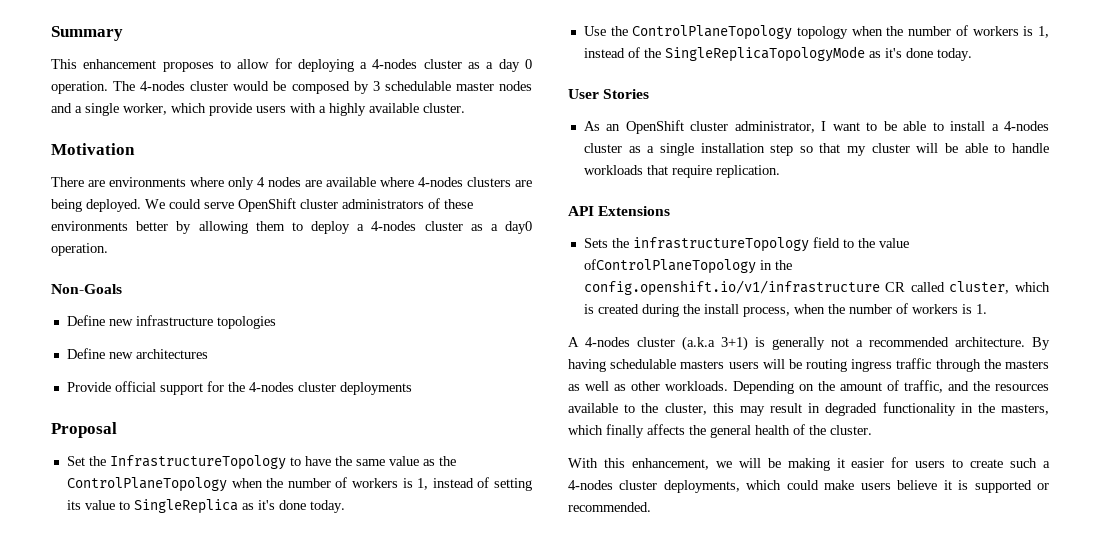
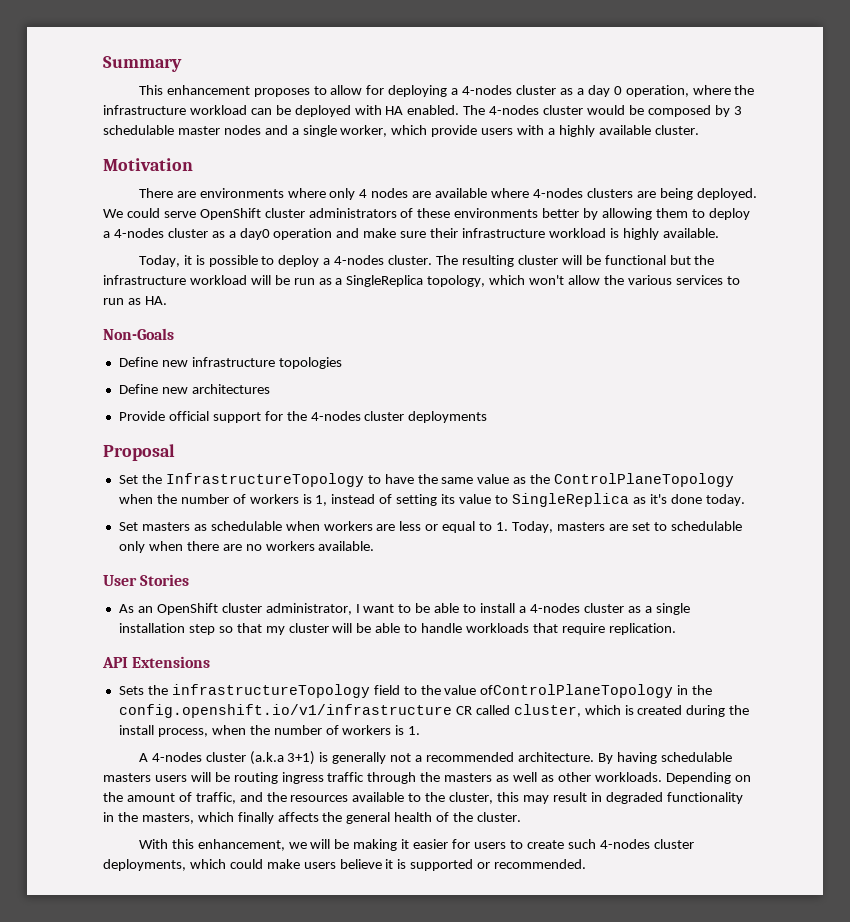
[51,81,108,94] operation. -> [625,85,755,97] [103,105,460,117] operation, where the infrastructure workload can be deployed with HA enabled.
[51,243,108,256] operation. -> [273,228,719,240] [138,255,715,267] [103,275,740,287] [103,296,167,305] operation and make sure their infrastructure workload is highly available. // Today, it is possible to deploy a 4-nodes cluster. The resulting cluster will be functional but the infrastructure workload will be run as a SingleReplica topology, which won't allow the various services to run as HA.
[583,25,1049,40] [583,46,972,62] Use the ControlPlaneTopology topology when the number of workers is 1, instead of the SingleReplicaTopologyMode as it's done today. -> [118,521,742,533] [118,541,375,553] Set masters as schedulable when workers are less or equal to 1. Today, masters are set to schedulable only when there are no workers available.
[1043,461,1050,468] a -> (596, 844) none

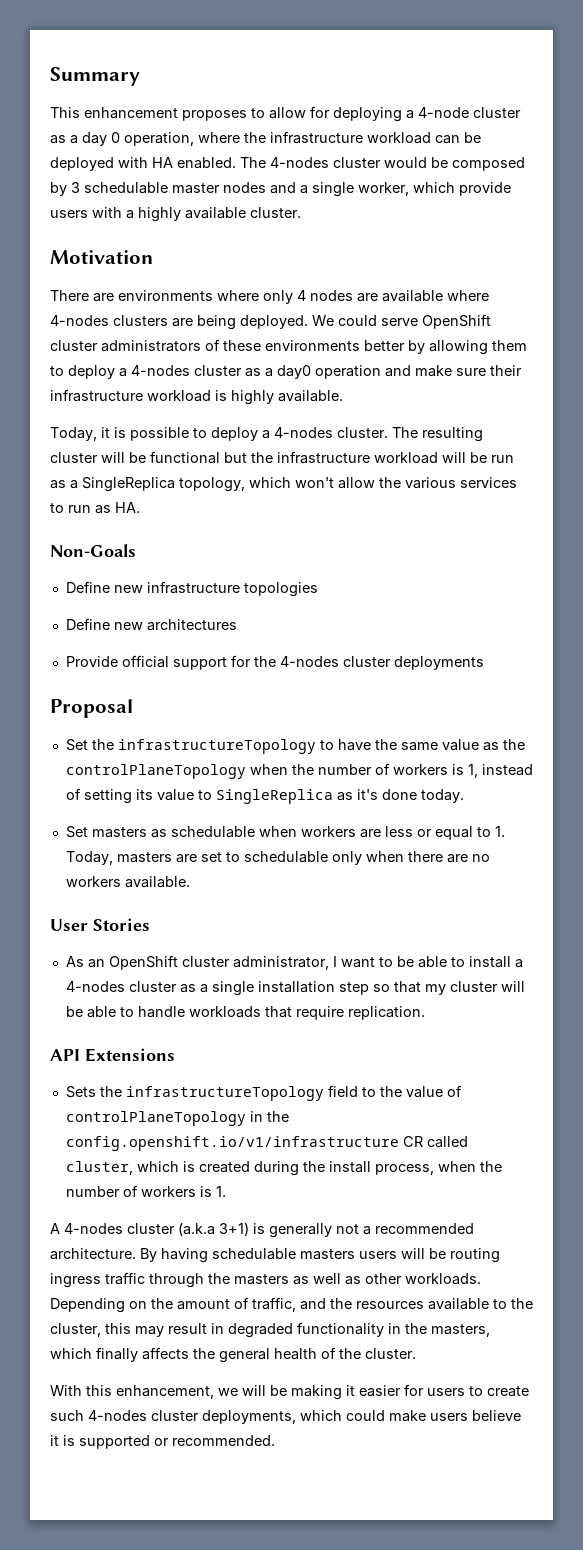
[462,85,513,95] 4-nodes -> [418,107,469,118] 4-node
[165,473,364,487] InfrastructureTopology -> [117,739,316,754] infrastructureTopology
[554,473,735,487] ControlPlaneTopology -> [65,764,246,779] controlPlaneTopology
[480,684,674,698] ofControlPlaneTopology -> [446,1085,462,1097] [65,1111,246,1126] of controlPlaneTopology

